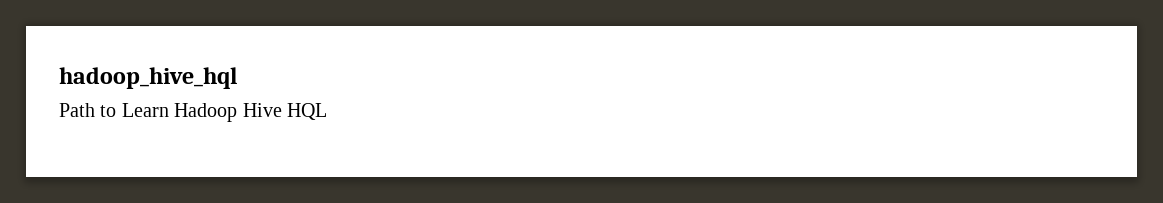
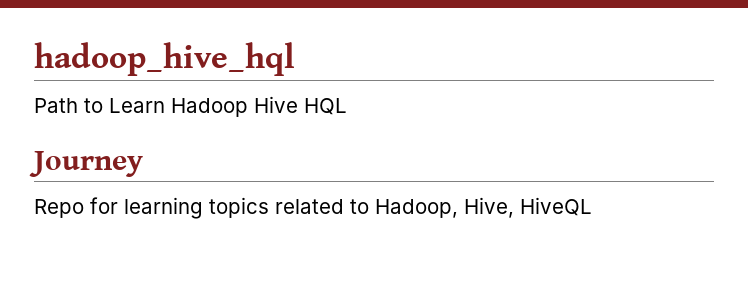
(327, 111) none -> [29,151,143,177] [34,197,592,219] // Journey // Repo for learning topics related to Hadoop, Hive, HiveQL

